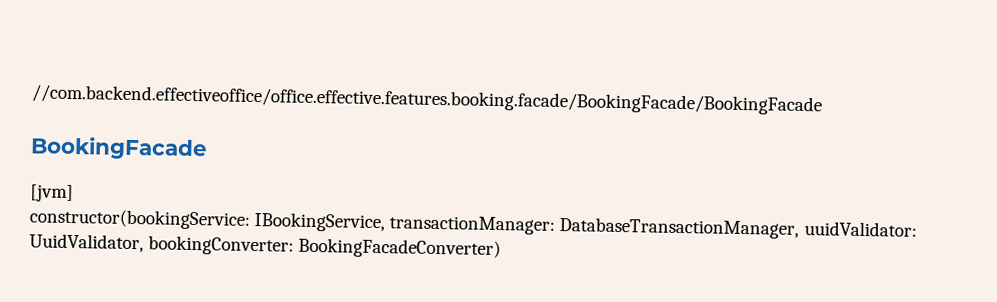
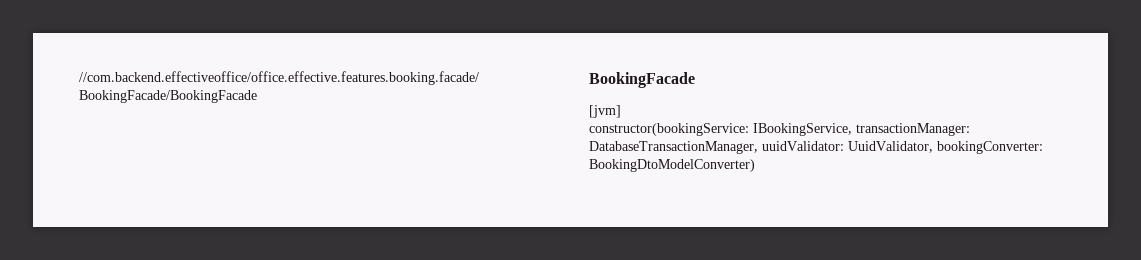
[298,237,502,260] BookingFacadeConverter) -> [589,159,755,172] BookingDtoModelConverter)

